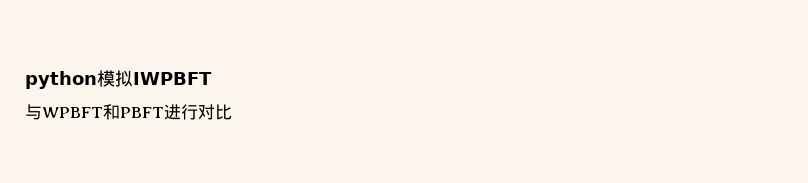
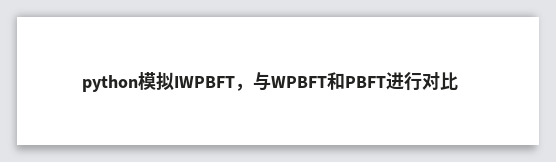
(212, 78) // -> [235,83,253,91] ，

